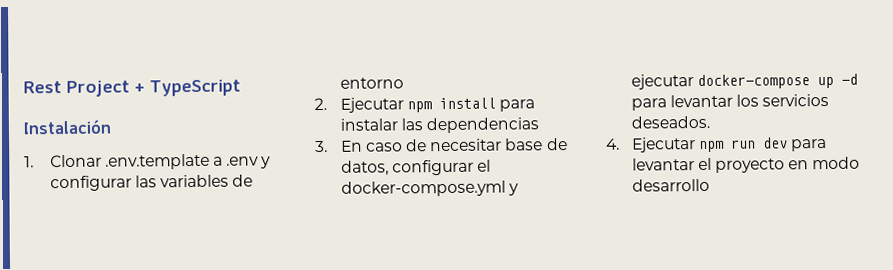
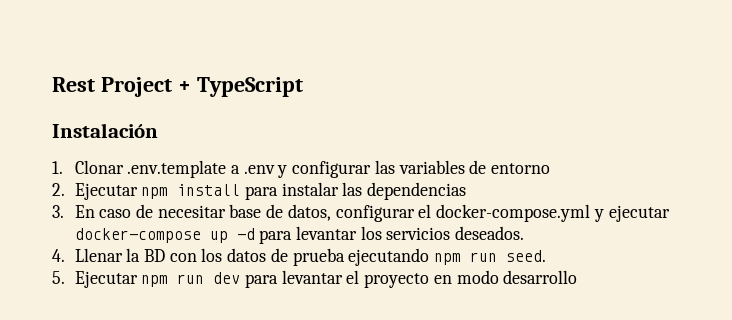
(620, 144) none -> [74,248,547,266] [52,271,65,284] Llenar la BD con los datos de prueba ejecutando npm run seed. // 5.

